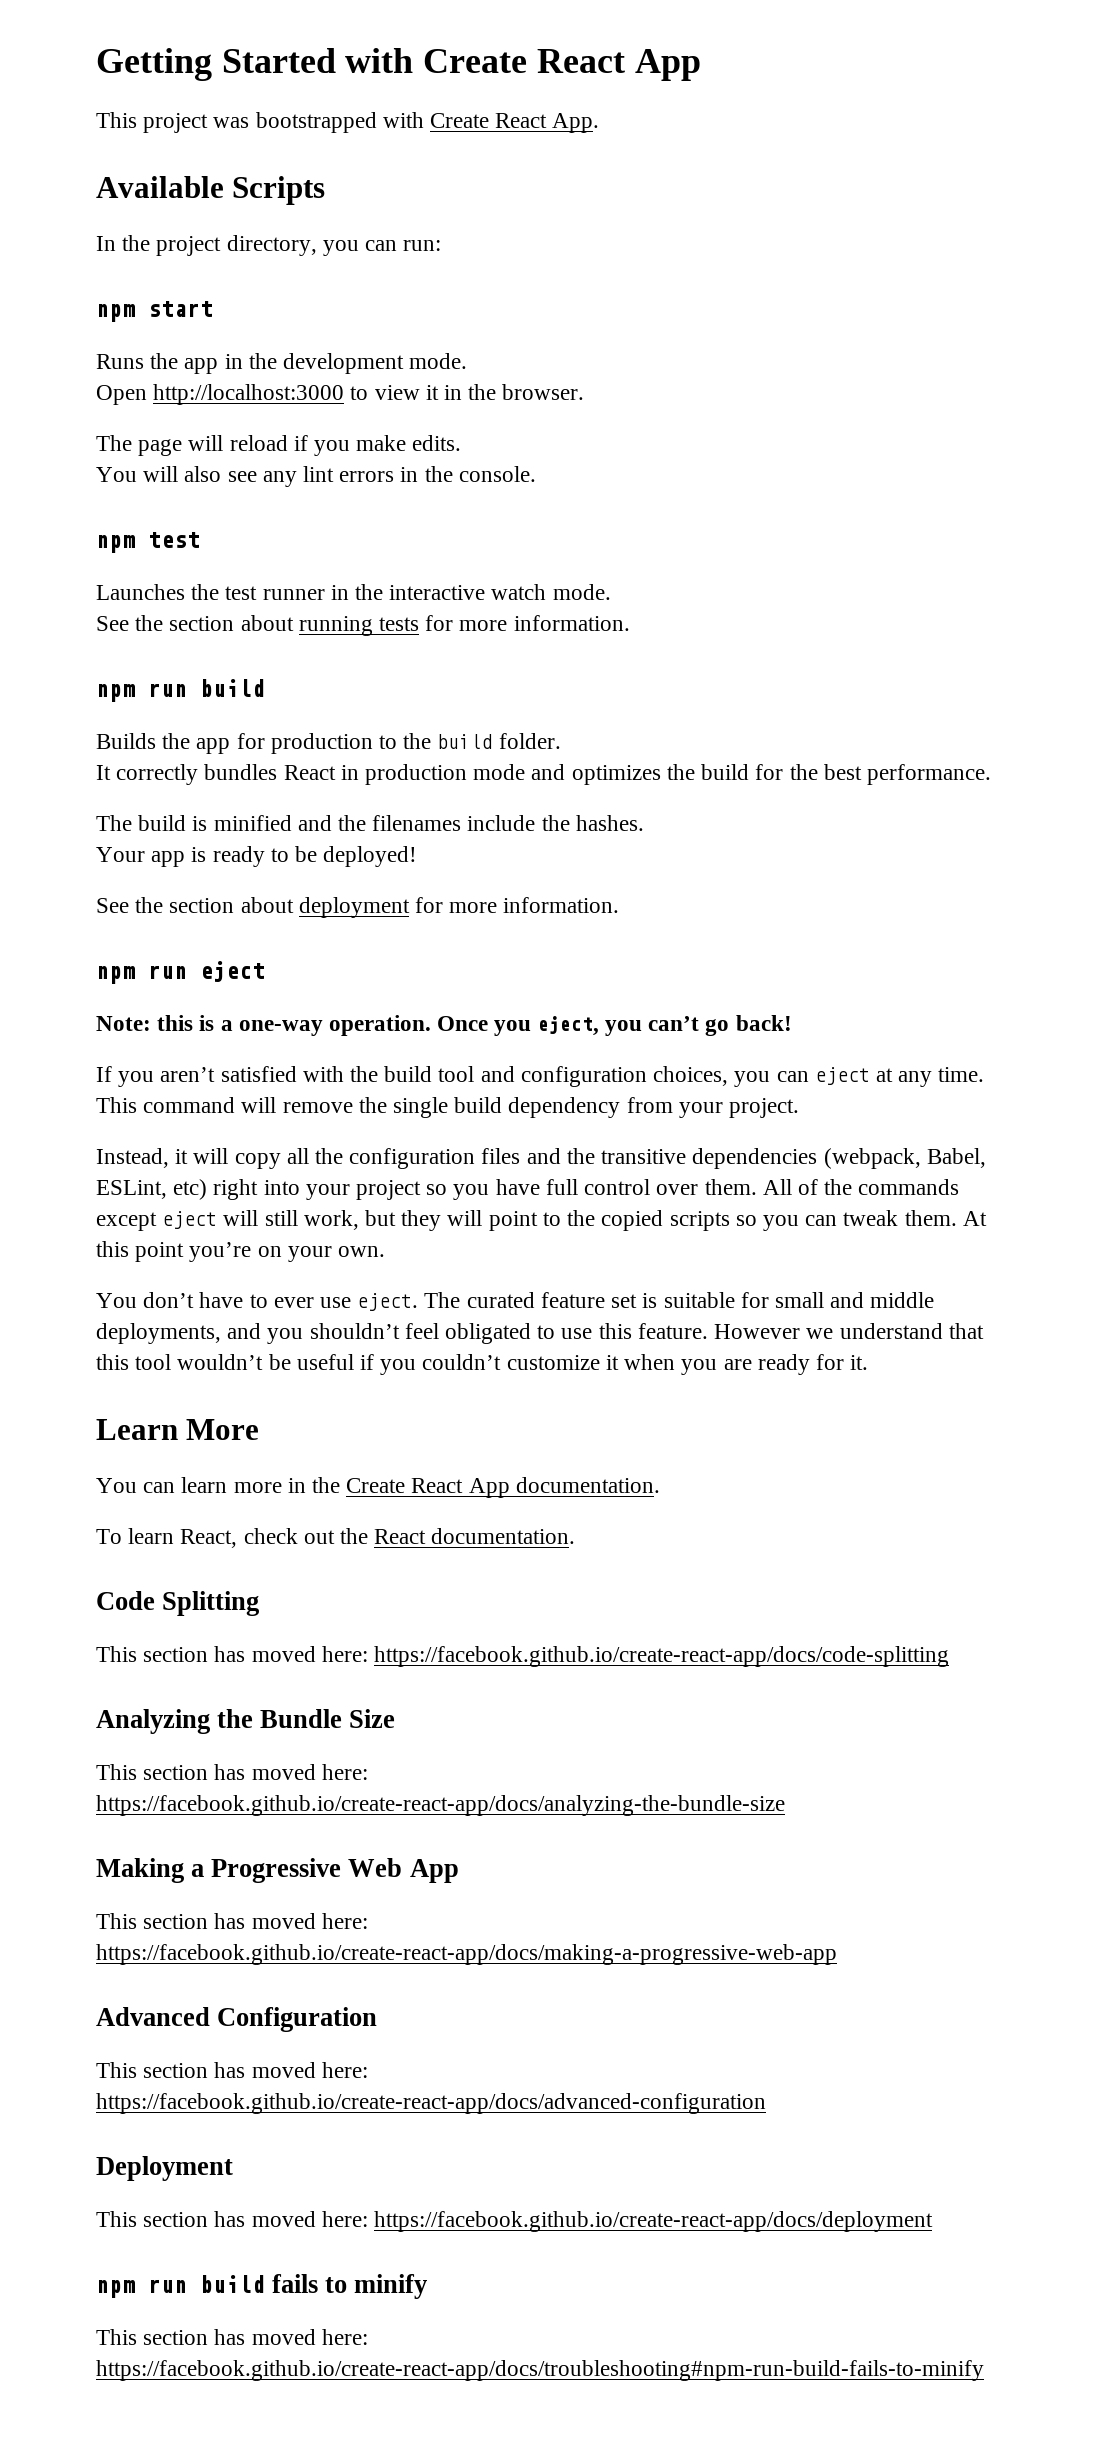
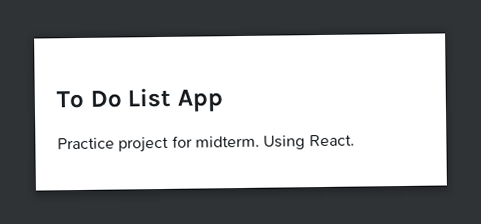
[96,48,701,81] [96,112,600,133] [96,176,326,205] [96,235,442,256] [96,301,213,322] [96,353,468,374] [96,384,585,405] [96,435,462,456] [96,466,536,487] [96,532,200,553] [96,584,611,600] [96,615,630,636] [96,679,265,702] [96,733,561,754] [96,764,991,785] [96,815,644,831] [96,846,418,867] [96,897,620,918] [96,961,265,984] [96,1015,792,1036] [96,1066,985,1087] [96,1097,800,1118] [96,1148,986,1169] [96,1179,960,1200] [96,1210,987,1231] [96,1241,386,1262] [96,1292,935,1311] [96,1323,984,1344] [96,1354,869,1375] [96,1419,260,1440] [96,1477,660,1498] [96,1528,576,1548] [96,1591,260,1616] [96,1646,950,1667] [96,1709,396,1734] [96,1764,368,1780] [96,1795,785,1816] [96,1858,459,1883] [96,1913,368,1929] [96,1944,837,1965] [96,2007,378,2032] [96,2062,368,2078] [96,2093,766,2114] [96,2156,233,2181] [96,2211,934,2232] [96,2274,428,2299] [96,2329,368,2345] [96,2360,984,2381] Getting Started with Create React App // This project was bootstrapped with Create React App. // Available Scripts // In the project directory, you can run: // npm start // Runs the app in the development mode. // Open http://localhost:3000 to view it in the browser. // The page will reload if you make edits. // You will also see any lint errors in the console. // npm test // Launches the test runner in the interactive watch mode. // See the section about running tests for more information. // npm run build // Builds the app for production to the build folder. // It correctly bundles React in production mode and optimizes the build for the best performance. // The build is minified and the filenames include the hashes. // Your app is ready to be deployed! // See the section about deployment for more information. // npm run eject // Note: this is a one-way operation. Once you eject, you can’t go back! // If you aren’t satisfied with the build tool and configuration choices, you can eject at any time. This command will remove the single build dependency from your project. // Instead, it will copy all the configuration files and the transitive dependencies (webpack, Babel, ESLint, etc) right into your project so you have full control over them. All of the commands except eject will still work, but they will point to the copied scripts so you can tweak them. At this point you’re on your own. // You don’t have to ever use eject. The curated feature set is suitable for small and middle deployments, and you shouldn’t feel obligated to use this feature. However we understand that this tool wouldn’t be useful if you couldn’t customize it when you are ready for it. // Learn More // You can learn more in the Create React App documentation. // To learn React, check out the React documentation. // Code Splitting // This section has moved here: https://facebook.github.io/create-react-app/docs/code-splitting // Analyzing the Bundle Size // This section has moved here: https://facebook.github.io/create-react-app/docs/analyzing-the-bundle-size // Making a Progressive Web App // This section has moved here: https://facebook.github.io/create-react-app/docs/making-a-progressive-web-app // Advanced Configuration // This section has moved here: https://facebook.github.io/create-react-app/docs/advanced-configuration // Deployment // This section has moved here: https://facebook.github.io/create-react-app/docs/deployment // npm run build fails to minify // This section has moved here: https://facebook.github.io/create-react-app/docs/troubleshooting#npm-run-build-fails-to-minify -> [56,87,223,112] [57,134,355,153] To Do List App // Practice project for midterm. Using React.

